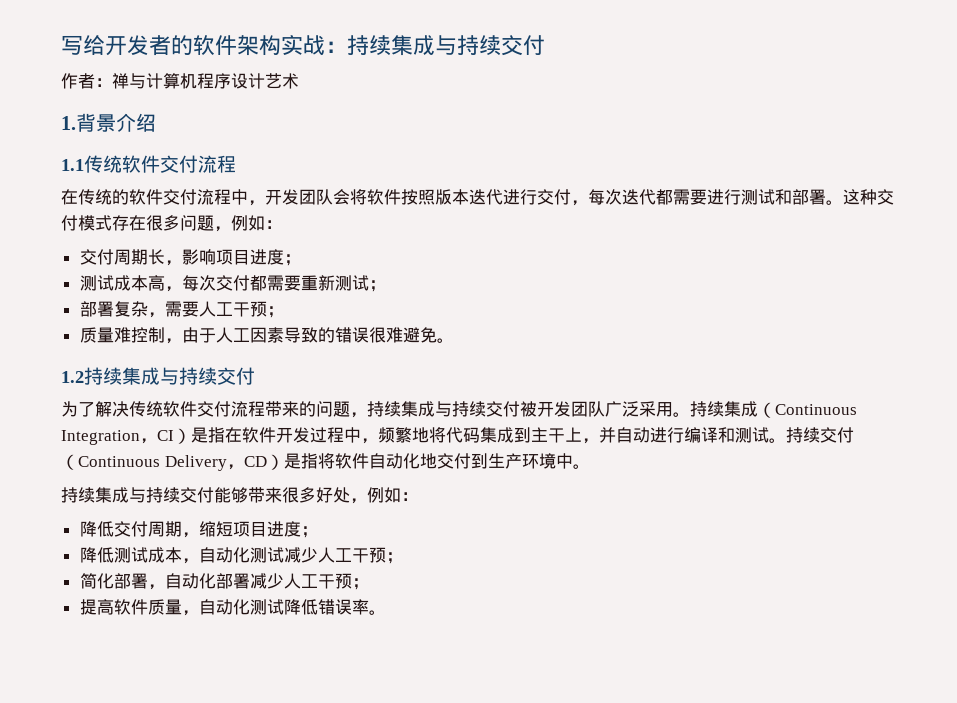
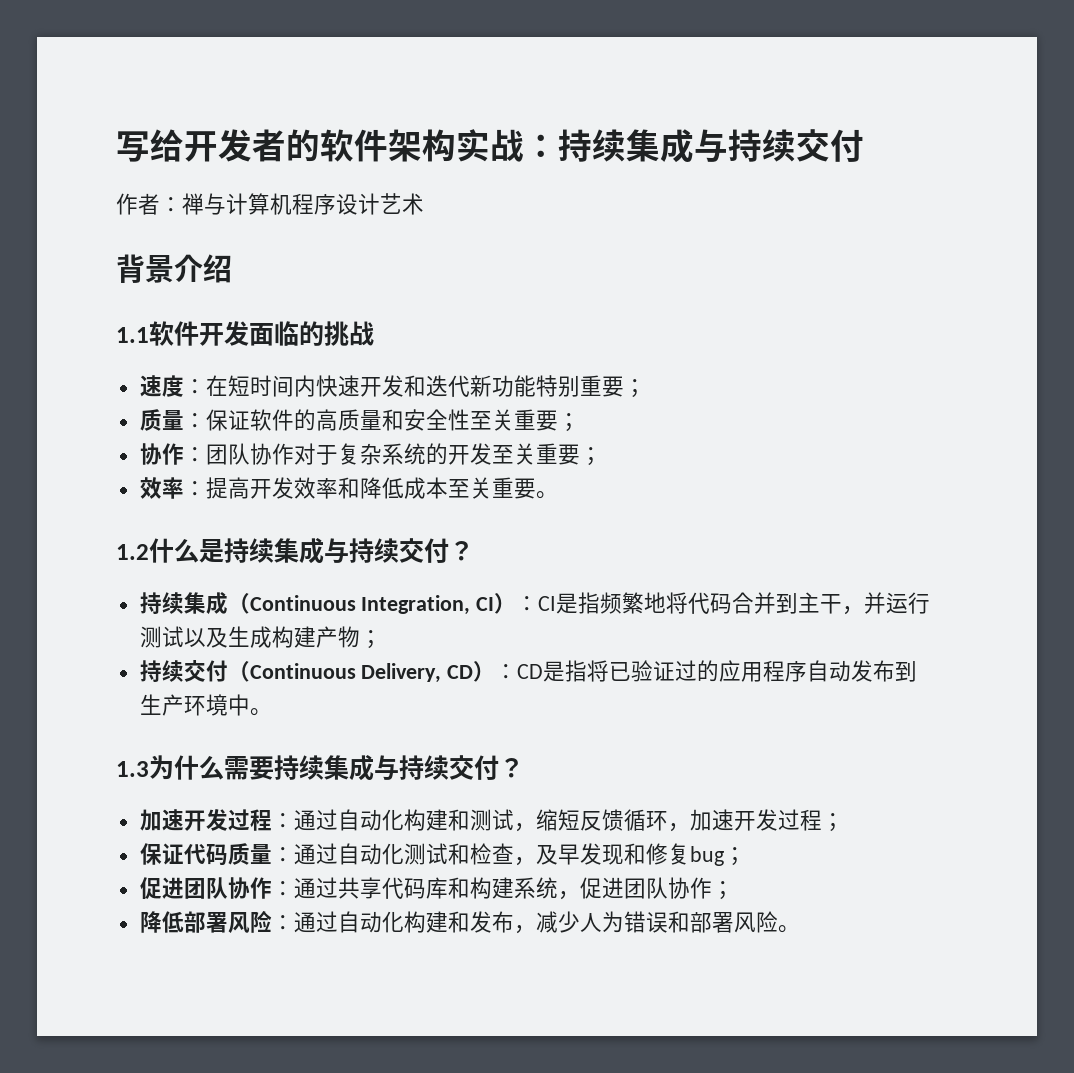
[61,116,76,130] 1. -> (424, 204) none
[84,155,236,173] [61,189,894,206] [61,215,282,232] [79,249,301,266] [79,275,386,292] [79,301,284,318] [79,327,437,344] 传统软件交付流程 // 在传统的软件交付流程中，开发团队会将软件按照版本迭代进行交付，每次迭代都需要进行测试和部署。这种交付模式存在很多问题，例如： // 交付周期长，影响项目进度； // 测试成本高，每次交付都需要重新测试； // 部署复杂，需要人工干预； // 质量难控制，由于人工因素导致的错误很难避免 -> [149,321,374,346] [139,375,646,398] [139,409,580,432] [139,443,602,466] [139,477,536,499] 软件开发面临的挑战 // 速度：在短时间内快速开发和迭代新功能特别重要； // 质量：保证软件的高质量和安全性至关重要； // 协作：团队协作对于复杂系统的开发至关重要； // 效率：提高开发效率和降低成本至关重要
[84,367,255,385] [61,401,857,418] [61,427,854,445] [61,453,590,471] [61,487,418,504] [79,521,318,538] [79,547,403,564] [79,573,369,590] [79,599,369,616] 持续集成与持续交付 // 为了解决传统软件交付流程带来的问题，持续集成与持续交付被开发团队广泛采用。持续集成（Continuous Integration，CI）是指在软件开发过程中，频繁地将代码集成到主干上，并自动进行编译和测试。持续交付（Continuous Delivery，CD）是指将软件自动化地交付到生产环境中。 // 持续集成与持续交付能够带来很多好处，例如： // 降低交付周期，缩短项目进度； // 降低测试成本，自动化测试减少人工干预； // 简化部署，自动化部署减少人工干预； // 提高软件质量，自动化测试降低错误率 -> [149,538,474,564] [139,592,931,615] [139,626,382,649] [139,660,918,683] [139,694,272,716] [116,755,524,781] [139,809,844,832] [139,843,746,866] [139,877,734,900] [139,910,778,934] 什么是持续集成与持续交付？ // 持续集成（Continuous Integration, CI）：CI是指频繁地将代码合并到主干，并运行测试以及生成构建产物； // 持续交付（Continuous Delivery, CD）：CD是指将已验证过的应用程序自动发布到生产环境中。 // 1.3为什么需要持续集成与持续交付？ // 加速开发过程：通过自动化构建和测试，缩短反馈循环，加速开发过程； // 保证代码质量：通过自动化测试和检查，及早发现和修复bug； // 促进团队协作：通过共享代码库和构建系统，促进团队协作； // 降低部署风险：通过自动化构建和发布，减少人为错误和部署风险

